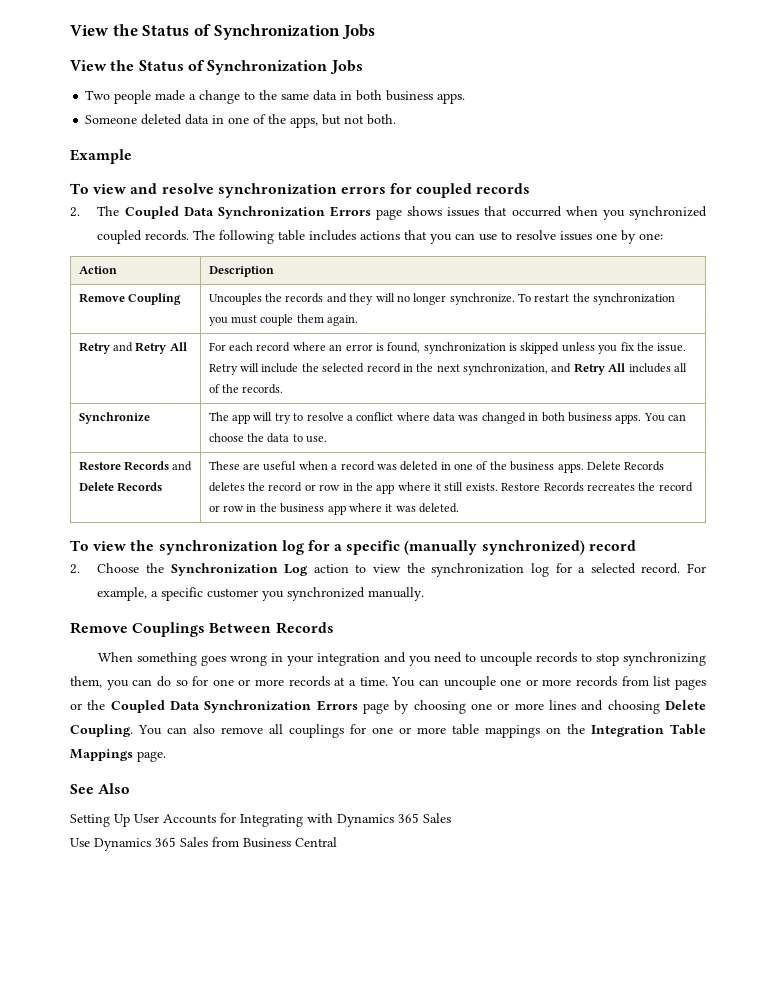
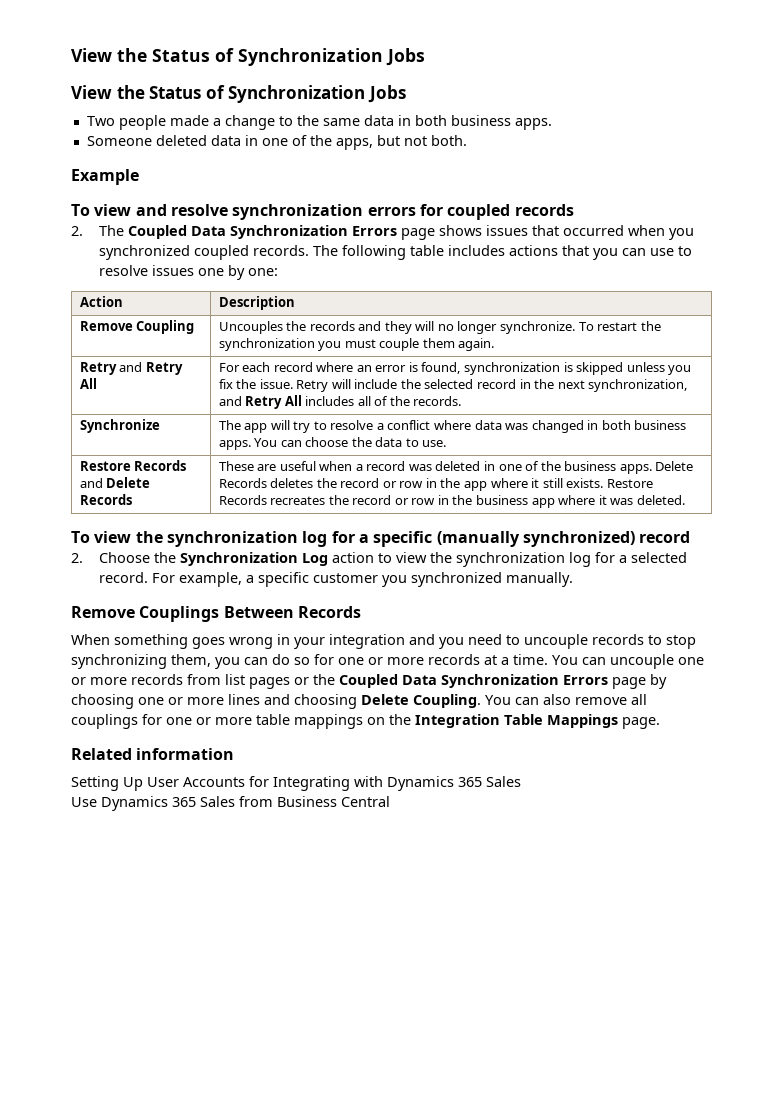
[70,783,131,794] See Also -> [71,748,235,760] Related information

